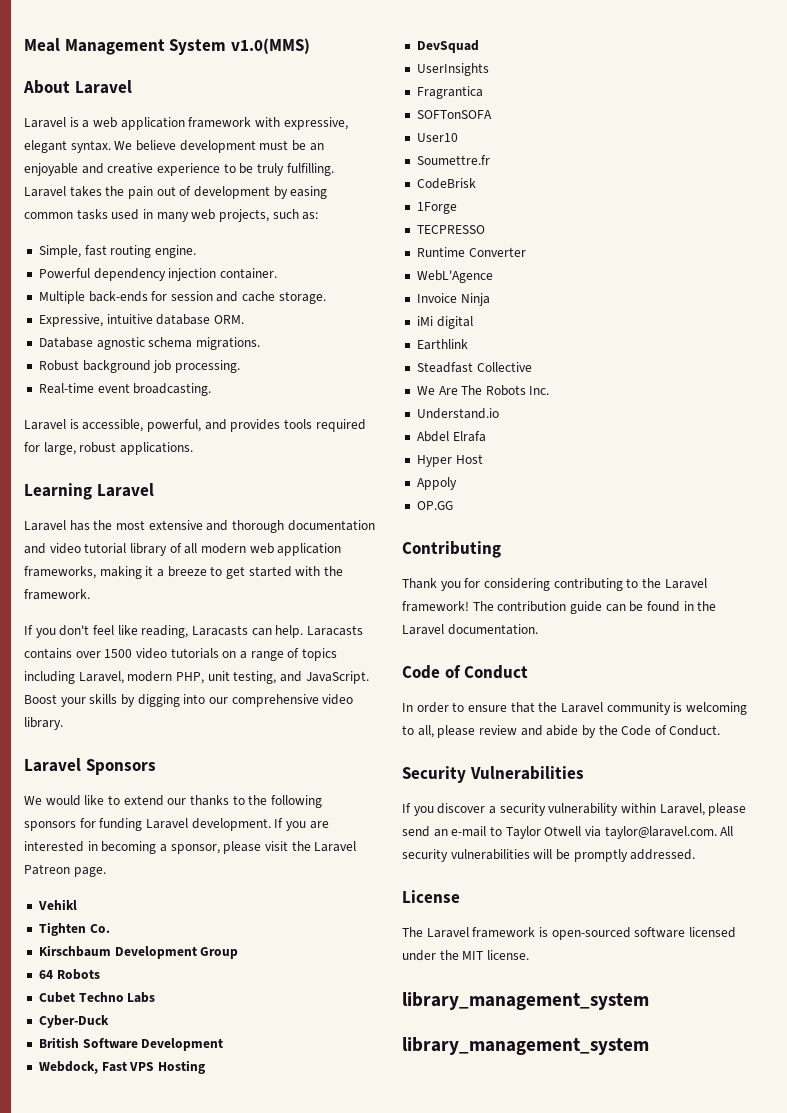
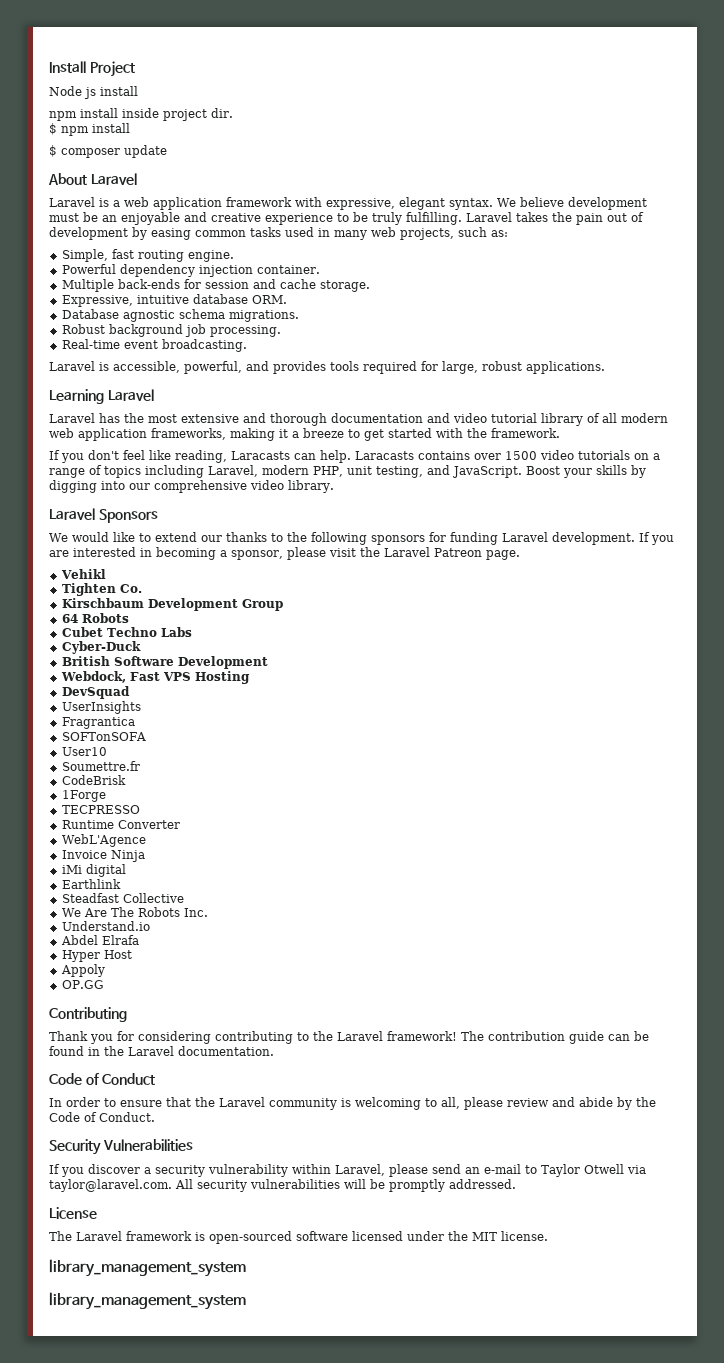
[24,38,310,55] Meal Management System v1.0(MMS) -> [49,61,135,77] [49,86,138,99] [49,108,233,121] [49,123,130,136] [49,145,167,158] Install Project // Node js install // npm install inside project dir. // $ npm install // $ composer update

